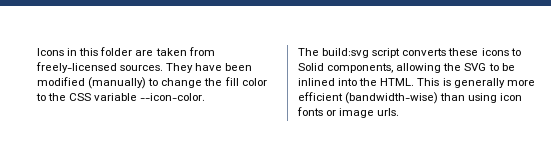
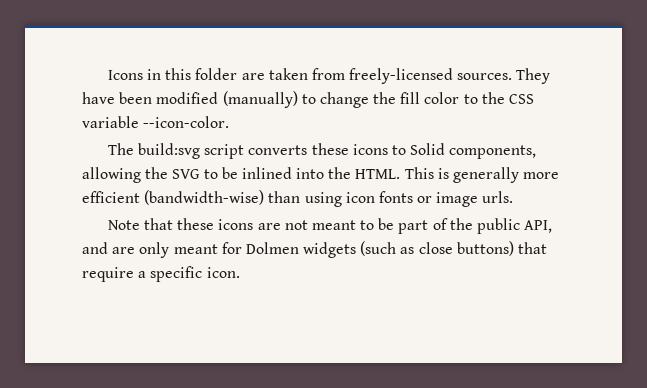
(400, 112) none -> [107,218,553,234] [82,241,548,258] [82,266,240,282] // Note that these icons are not meant to be part of the public API, and are only meant for Dolmen widgets (such as close buttons) that require a specific icon.

